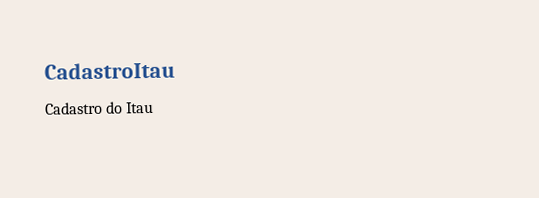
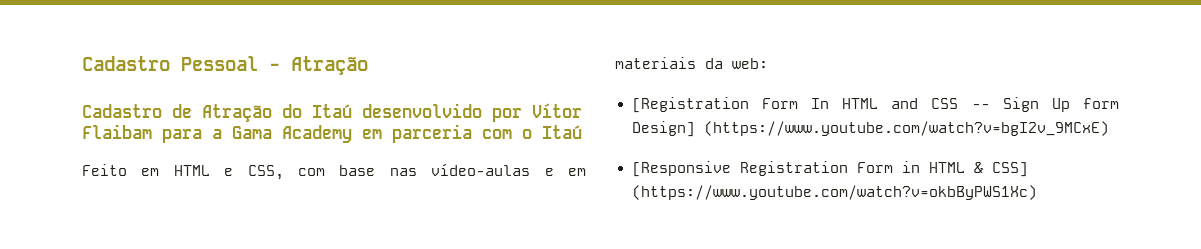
[44,61,175,80] [45,101,155,115] CadastroItau // Cadastro do Itau -> [82,56,368,75] [82,103,582,122] [82,124,582,143] [82,163,586,180] [615,57,768,69] [631,97,1119,113] [631,121,1109,137] [631,161,1028,177] [631,185,1037,200] Cadastro Pessoal - Atração // Cadastro de Atração do Itaú desenvolvido por Vítor Flaibam para a Gama Academy em parceria com o Itaú // Feito em HTML e CSS, com base nas vídeo-aulas e em materiais da web: // [Registration Form In HTML and CSS -- Sign Up form Design] (https://www.youtube.com/watch?v=bgI2v_9MCxE) // [Responsive Registration Form in HTML & CSS] (https://www.youtube.com/watch?v=okbByPWS1Xc)

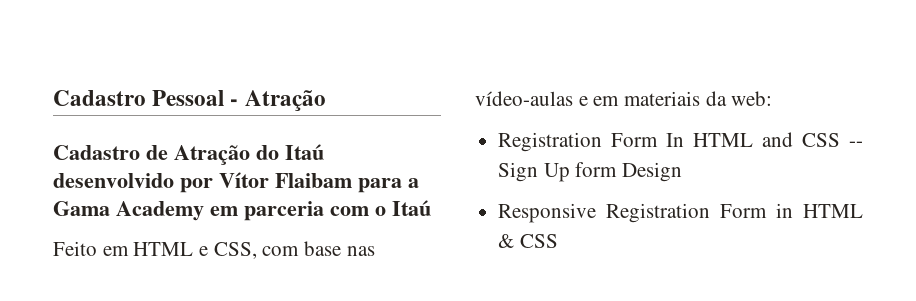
[631,97,749,113] [Registration -> [498,132,603,152] Registration
[631,121,1109,137] [631,161,731,177] Design] (https://www.youtube.com/watch?v=bgI2v_9MCxE) // [Responsive -> [622,162,683,182] [498,203,597,223] Design // Responsive
[991,162,1028,177] [631,185,1037,200] CSS] (https://www.youtube.com/watch?v=okbByPWS1Xc) -> [519,234,558,248] CSS

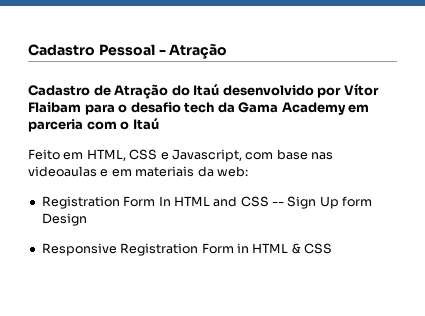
[408,178,419,188] a -> [118,102,235,113] o desafio tech da
[133,242,257,259] HTML e CSS, -> [86,149,242,162] HTML, CSS e Javascript,
[475,91,573,106] vídeo-aulas -> [28,166,97,177] videoaulas

